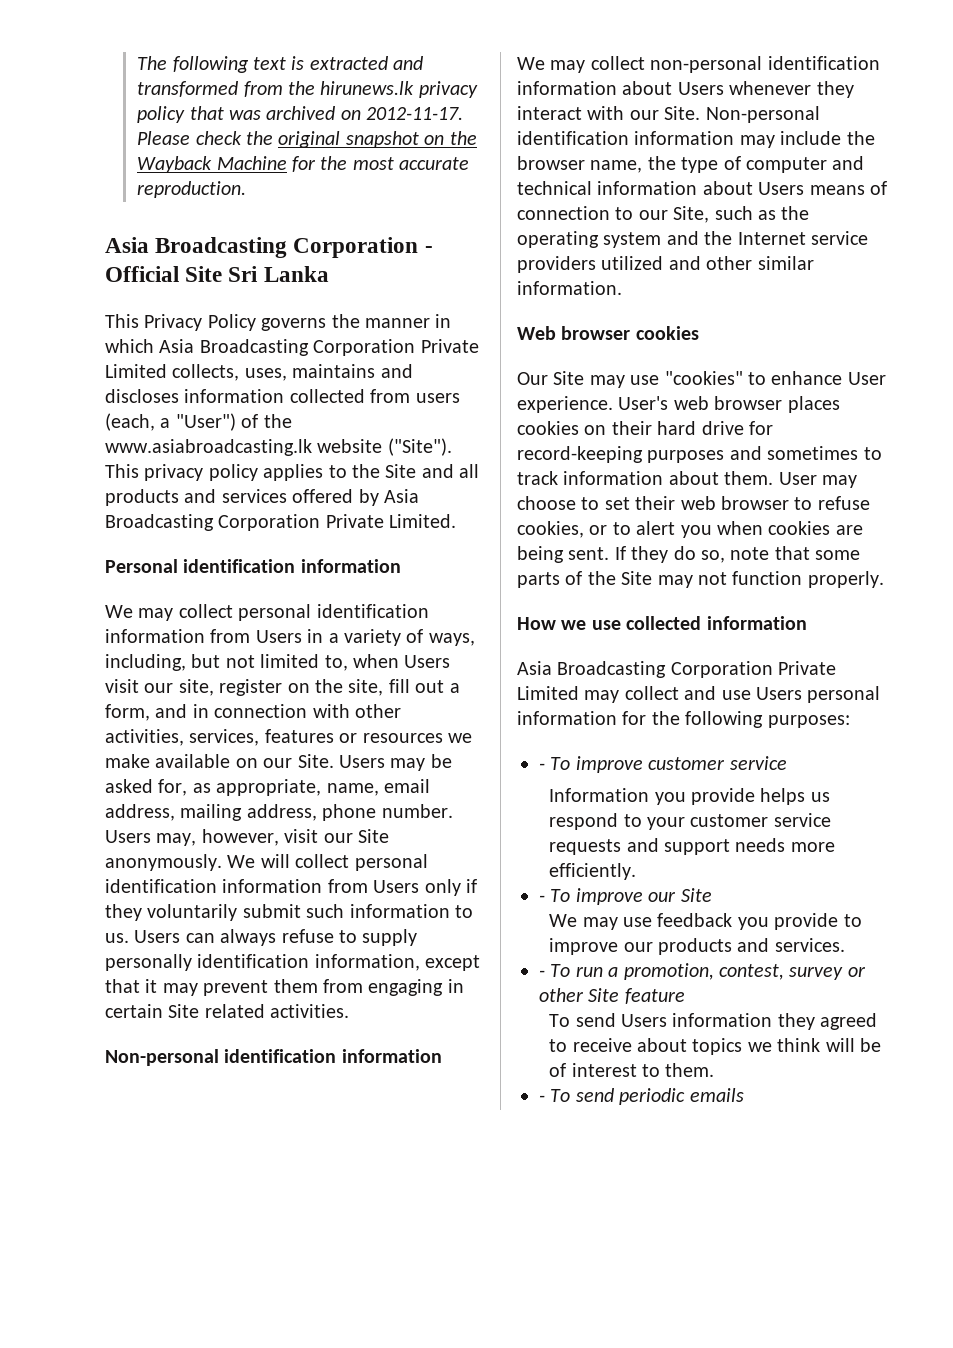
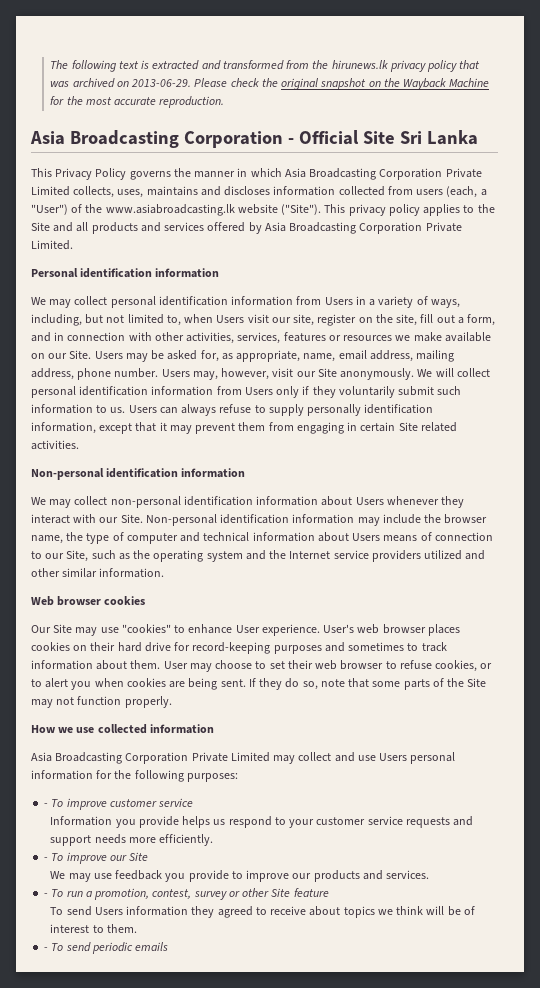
[366,107,464,120] 2012-11-17. -> [131,79,192,87] 2013-06-29.

